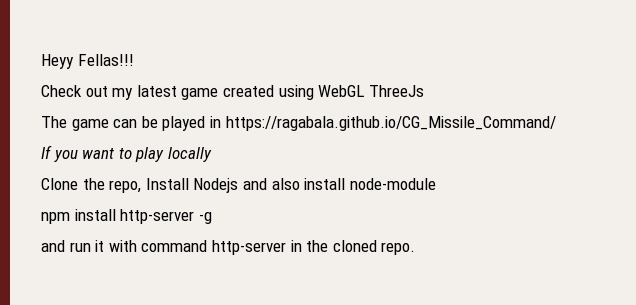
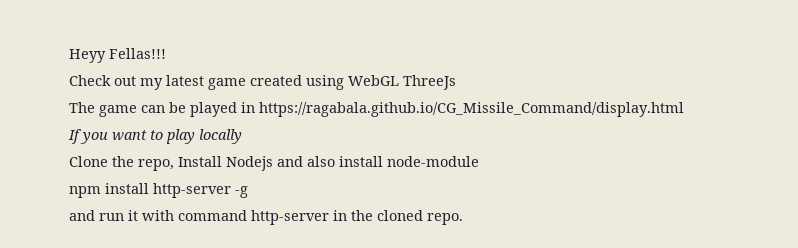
[225,116,556,131] https://ragabala.github.io/CG_Missile_Command/ -> [259,102,684,117] https://ragabala.github.io/CG_Missile_Command/display.html

